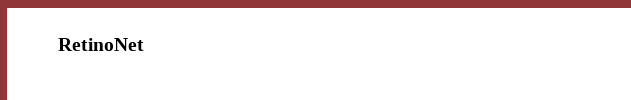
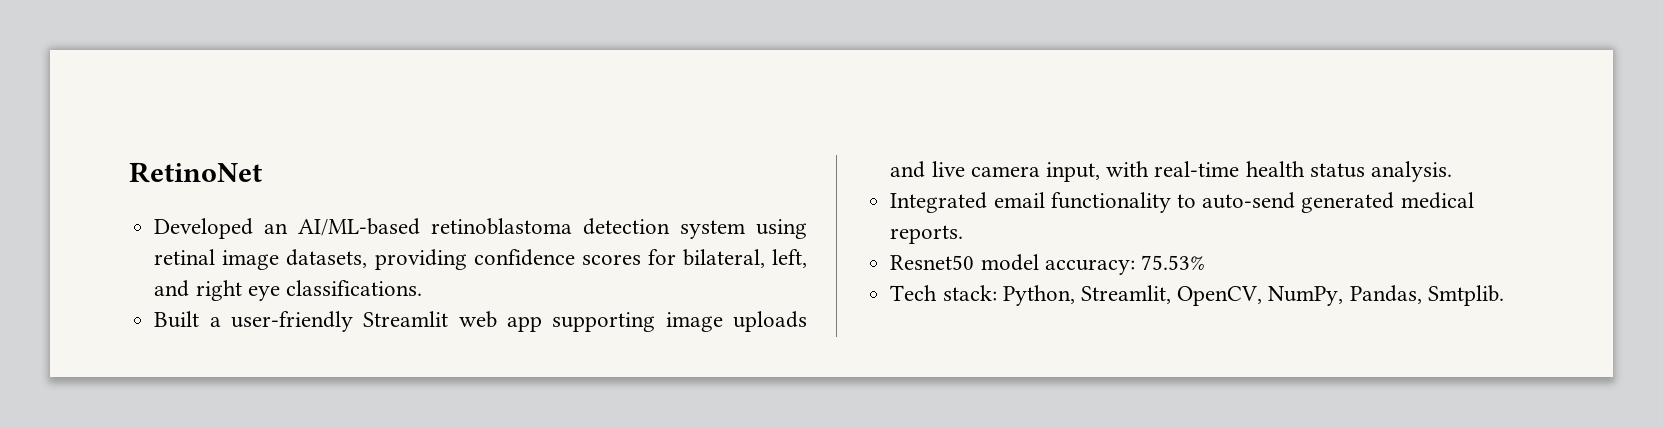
(144, 44) none -> [154,218,808,239] [154,249,807,270] [154,280,422,301] [154,311,807,332] [890,161,1452,182] [890,192,1474,213] [890,225,964,244] [890,254,1205,275] [890,285,1504,306] // Developed an AI/ML-based retinoblastoma detection system using retinal image datasets, providing confidence scores for bilateral, left, and right eye classifications. // Built a user-friendly Streamlit web app supporting image uploads and live camera input, with real-time health status analysis. // Integrated email functionality to auto-send generated medical reports. // Resnet50 model accuracy: 75.53% // Tech stack: Python, Streamlit, OpenCV, NumPy, Pandas, Smtplib.

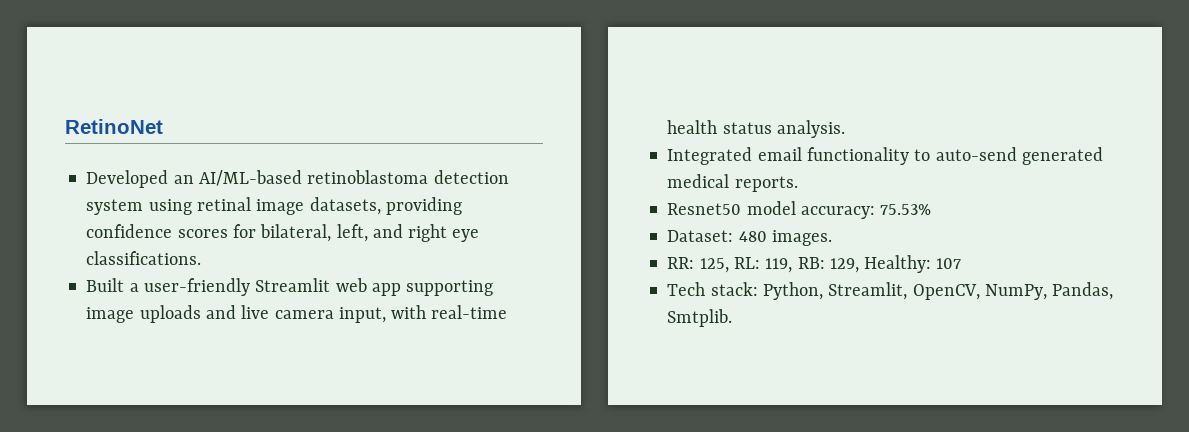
(1205, 262) none -> [667,230,832,246] [667,255,962,273] // Dataset: 480 images. // RR: 125, RL: 119, RB: 129, Healthy: 107

